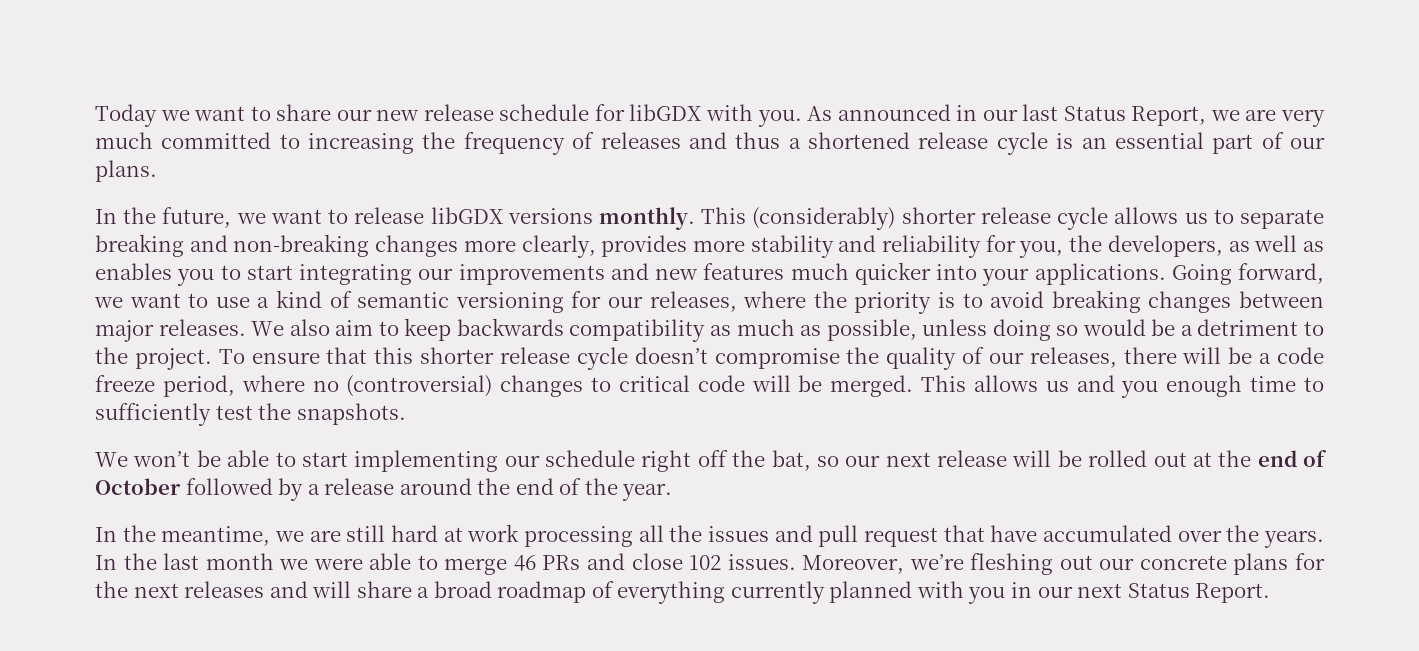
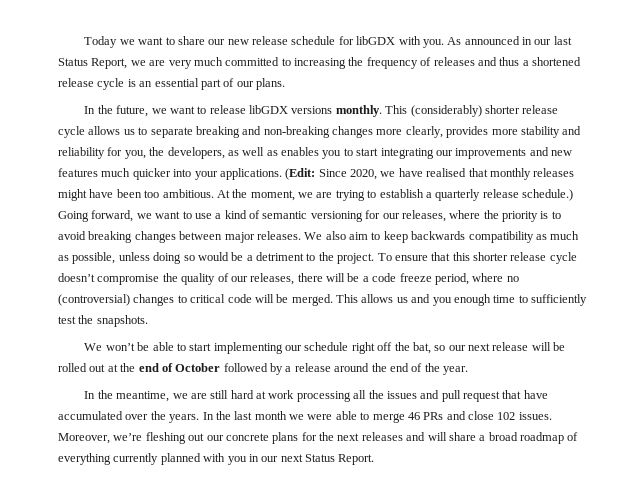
(1166, 274) none -> [285,168,575,180] [58,189,573,201] (Edit: Since 2020, we have realised that monthly releases might have been too ambitious. At the moment, we are trying to establish a quarterly release schedule.)

